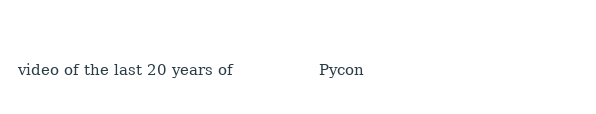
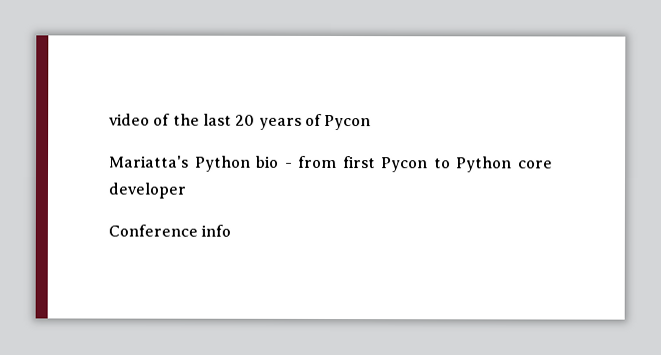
(364, 71) none -> [109,155,553,173] [108,182,186,199] [108,224,232,237] // Mariatta's Python bio - from first Pycon to Python core developer // Conference info

